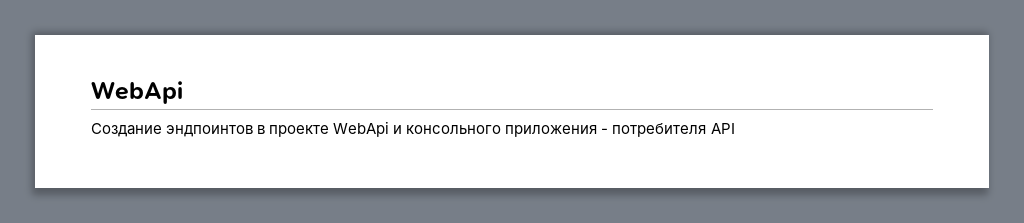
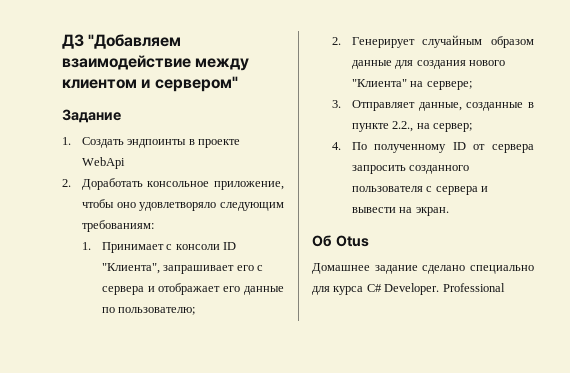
[91,81,183,104] [91,121,735,137] WebApi // Создание эндпоинтов в проекте WebApi и консольного приложения - потребителя API -> [62,34,182,49] [62,55,250,71] [62,76,238,92] [62,109,121,123] [62,137,241,148] [81,157,125,169] [62,178,284,190] [81,199,284,211] [81,220,154,232] [81,242,236,253] [101,263,263,274] [101,283,284,295] [101,307,196,315] [331,35,534,48] [351,60,505,69] [351,79,472,90] [331,100,534,111] [351,121,472,132] [331,142,534,153] [351,165,470,174] [351,186,488,195] [351,207,449,216] [312,235,369,247] [312,263,534,274] [312,283,505,295] ДЗ "Добавляем взаимодействие между клиентом и сервером" // Задание // 1. Создать эндпоинты в проекте WebApi // 2. Доработать консольное приложение, чтобы оно удовлетворяло следующим требованиям: // 1. Принимает с консоли ID "Клиента", запрашивает его с сервера и отображает его данные по пользователю; // 2. Генерирует случайным образом данные для создания нового "Клиента" на сервере; // 3. Отправляет данные, созданные в пункте 2.2., на сервер; // 4. По полученному ID от сервера запросить созданного пользователя с сервера и вывести на экран. // Об Otus // Домашнее задание сделано специально для курса C# Developer. Professional

